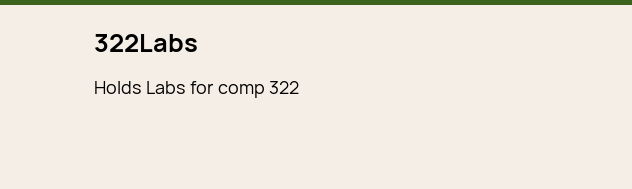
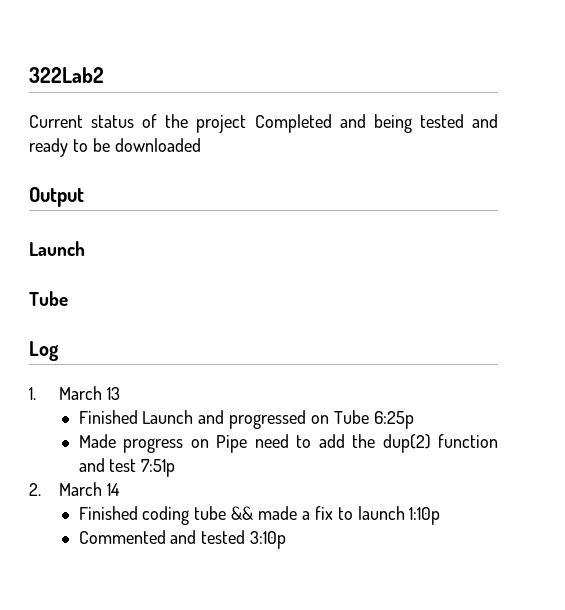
[94,34,198,52] [94,81,300,98] 322Labs // Holds Labs for comp 322 -> [29,67,104,83] [29,114,498,133] [29,138,201,157] [29,187,84,207] [29,241,85,256] [29,291,68,306] [29,341,59,361] [29,386,120,400] [78,410,414,429] [78,434,499,453] [78,458,176,477] [29,482,120,496] [78,506,441,525] [78,530,287,549] 322Lab2 // Current status of the project Completed and being tested and ready to be downloaded // Output // Launch // Tube // Log // 1. March 13 // Finished Launch and progressed on Tube 6:25p // Made progress on Pipe need to add the dup(2) function and test 7:51p // 2. March 14 // Finished coding tube && made a fix to launch 1:10p // Commented and tested 3:10p

